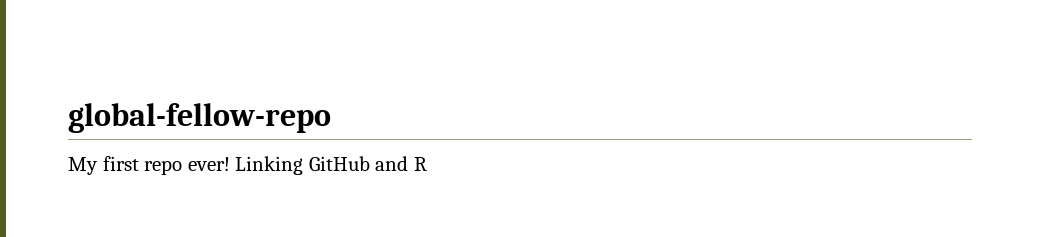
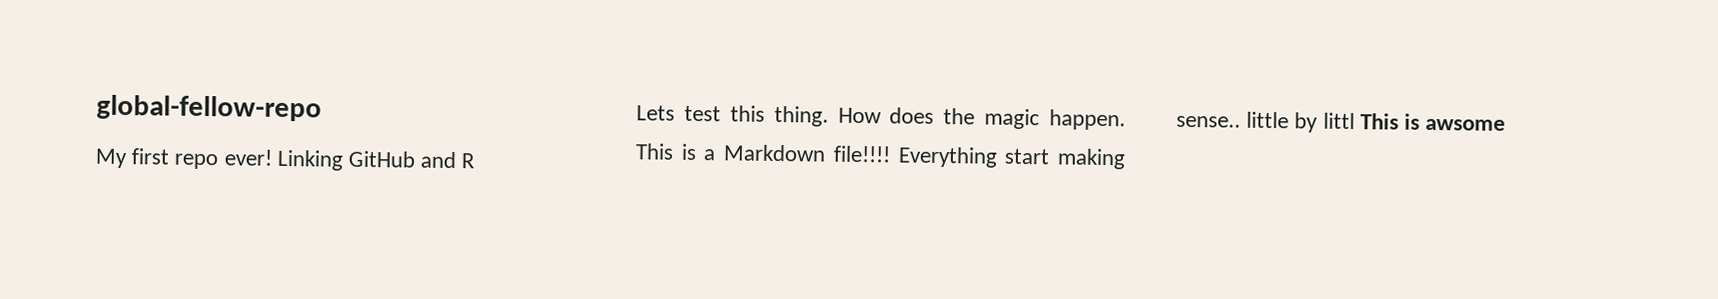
(427, 164) none -> [636,105,1126,131] [635,143,1126,170] [1176,111,1507,133] // Lets test this thing. How does the magic happen. This is a Markdown file!!!! Everything start making sense.. little by littl This is awsome

